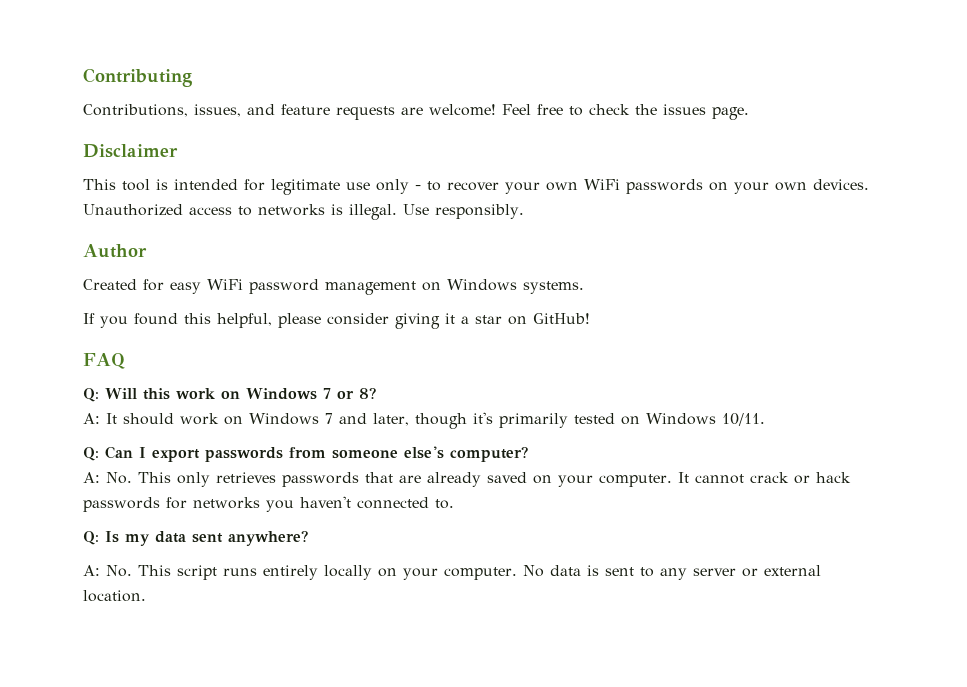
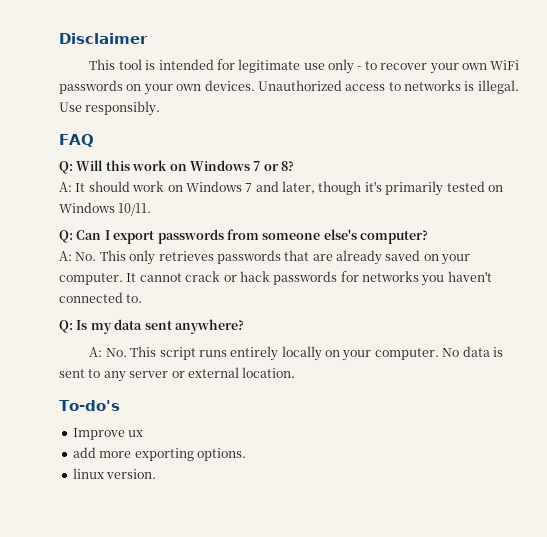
[83,68,192,87] [83,104,749,120] Contributing // Contributions, issues, and feature requests are welcome! Feel free to check the issues page. // -> (59, 38) none
[83,244,147,258] [83,279,584,295] [83,313,590,329] // Author // Created for easy WiFi password management on Windows systems. // If you found this helpful, please consider giving it a star on GitHub! -> (161, 108) none
(146, 596) none -> [59,400,120,411] [72,428,144,440] [72,447,246,461] [72,468,157,479] // To-do's // Improve ux // add more exporting options. // linux version.

